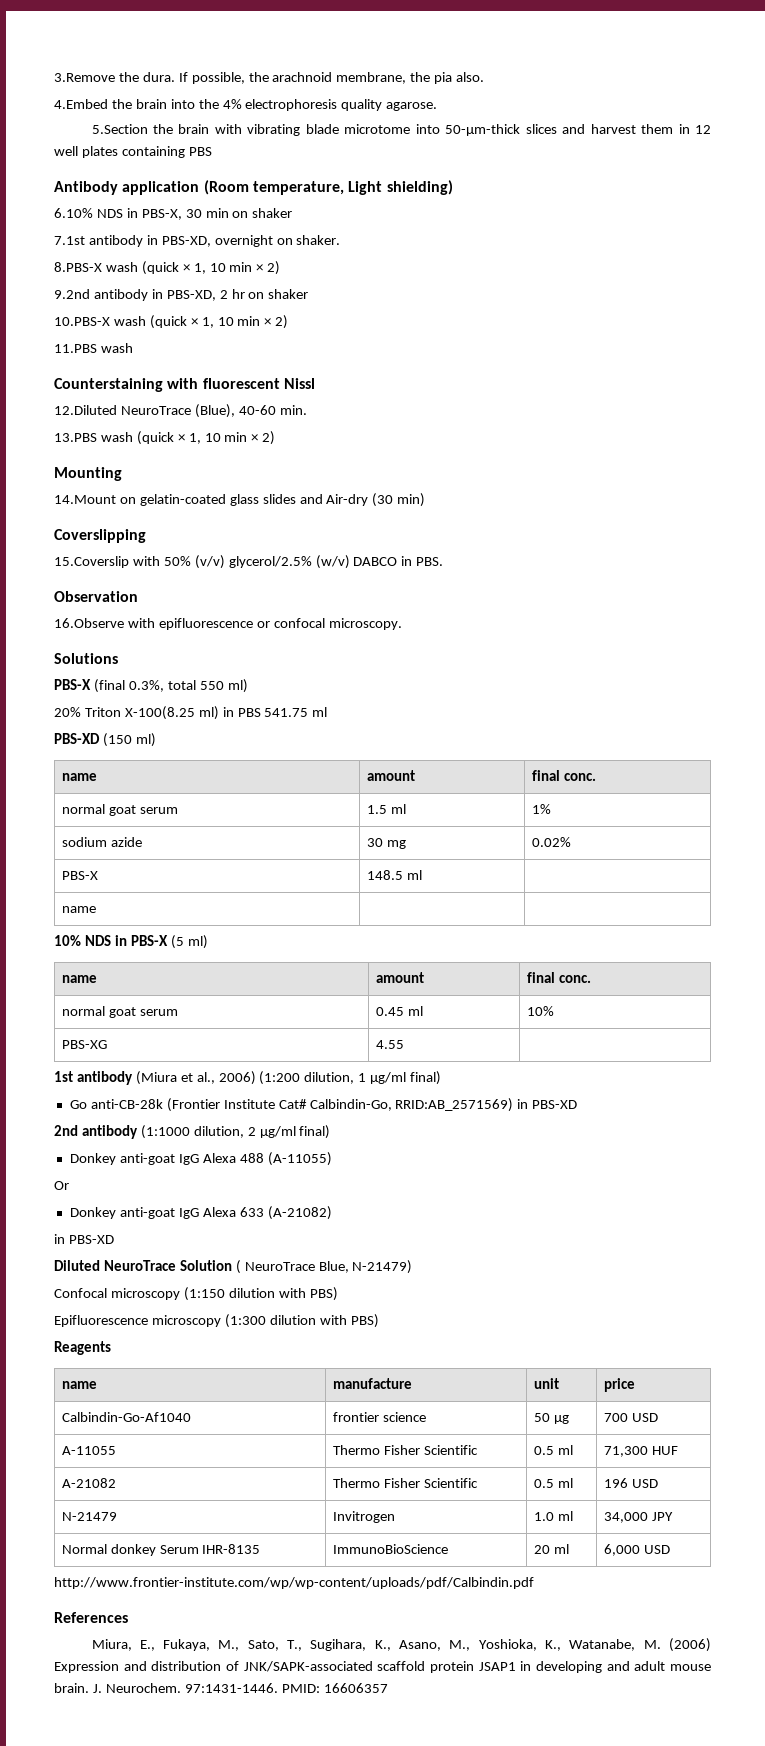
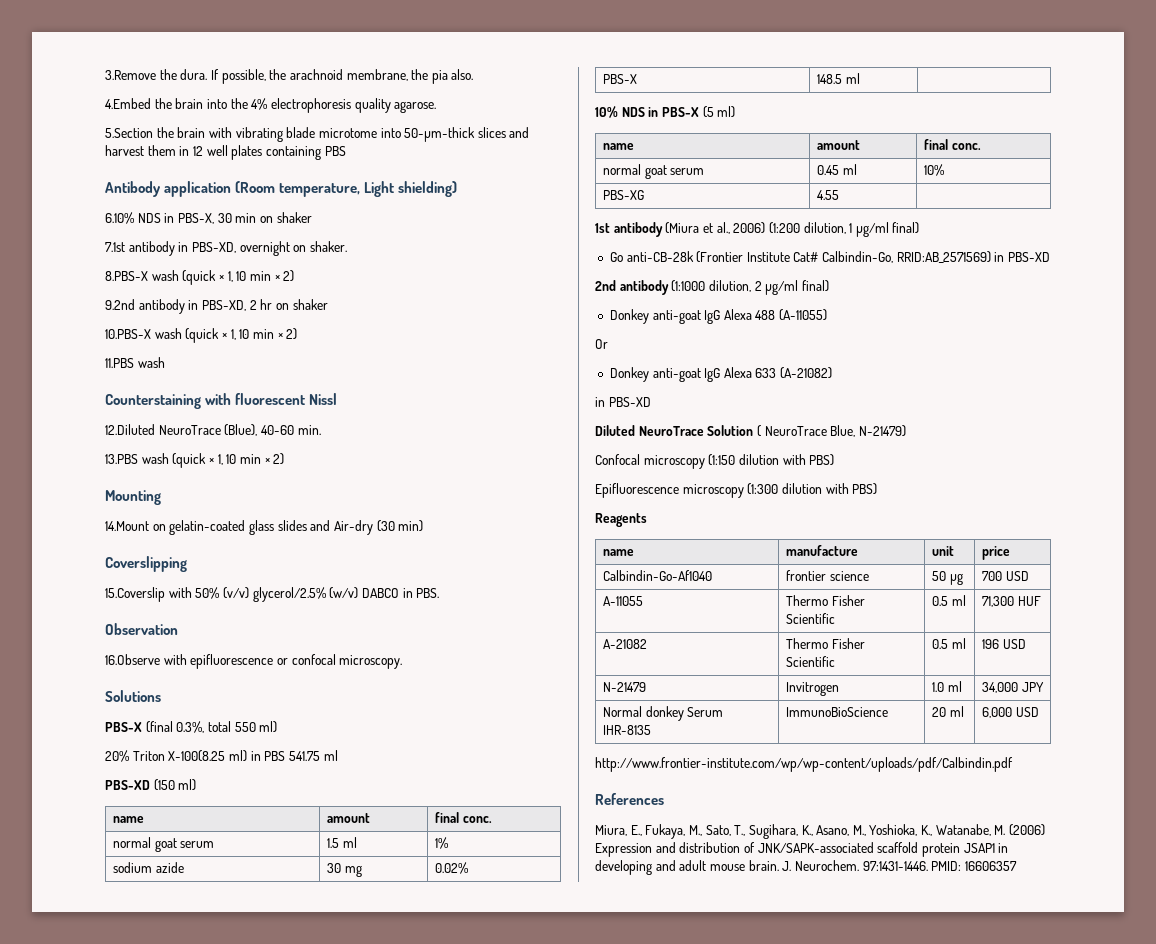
[61,906,96,913] // name | | -> (860, 78) none

